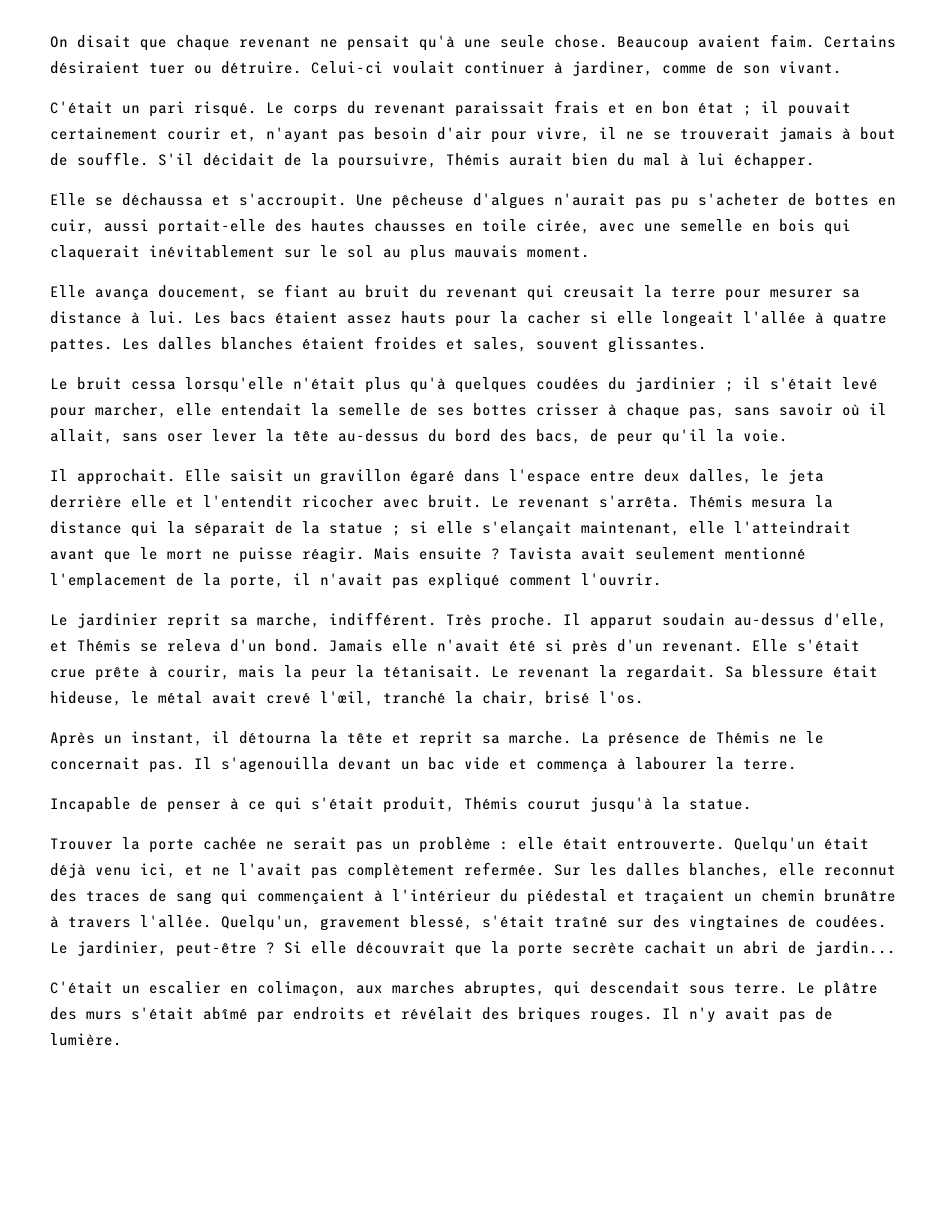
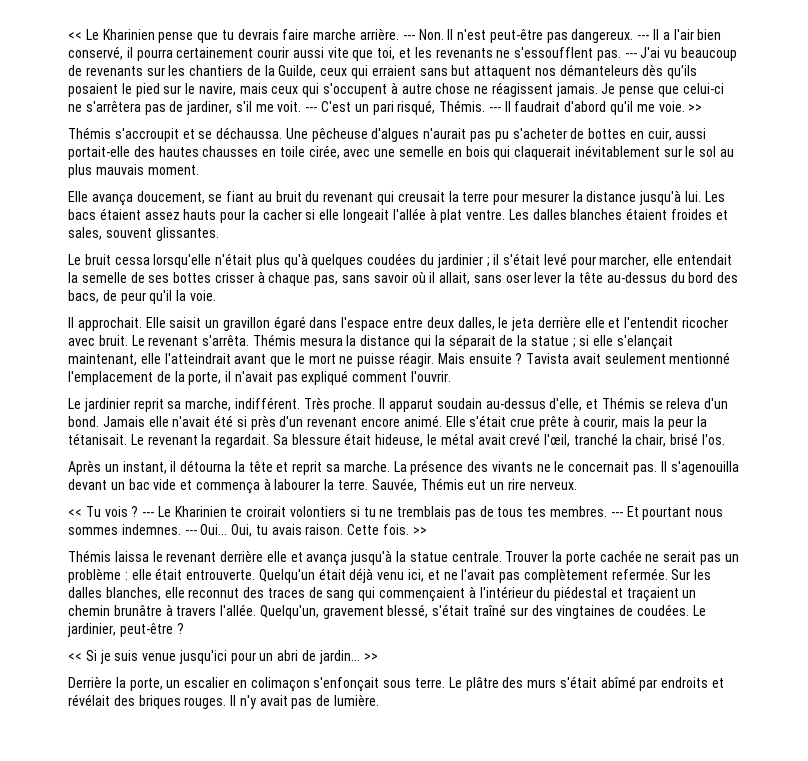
[50,34,896,51] [50,61,842,76] [50,100,851,117] [50,127,896,143] [50,152,815,169] [50,193,347,209] On disait que chaque revenant ne pensait qu'à une seule chose. Beaucoup avaient faim. Certains désiraient tuer ou détruire. Celui-ci voulait continuer à jardiner, comme de son vivant. // C'était un pari risqué. Le corps du revenant paraissait frais et en bon état ; il pouvait certainement courir et, n'ayant pas besoin d'air pour vivre, il ne se trouverait jamais à bout de souffle. S'il décidait de la poursuivre, Thémis aurait bien du mal à lui échapper. // Elle se déchaussa et s'accroupit. -> [68,28,722,43] [68,46,738,61] [68,64,698,79] [68,82,724,97] [68,100,703,115] [68,127,283,142] << Le Kharinien pense que tu devrais faire marche arrière. --- Non. Il n'est peut-être pas dangereux. --- Il a l'air bien conservé, il pourra certainement courir aussi vite que toi, et les revenants ne s'essoufflent pas. --- J'ai vu beaucoup de revenants sur les chantiers de la Guilde, ceux qui erraient sans but attaquent nos démanteleurs dès qu'ils posaient le pied sur le navire, mais ceux qui s'occupent à autre chose ne réagissent jamais. Je pense que celui-ci ne s'arrêtera pas de jardiner, s'il me voit. --- C'est un pari risqué, Thémis. --- Il faudrait d'abord qu'il me voie. >> // Thémis s'accroupit et se déchaussa.
[842,289,860,298] [50,311,140,324] sa distance à -> [572,190,682,205] la distance jusqu'à
[833,313,887,327] [50,339,113,353] quatre pattes. -> [440,209,506,223] plat ventre.
[662,641,743,652] revenant. -> [307,415,442,427] revenant encore animé.
[689,731,770,744] de Thémis -> [467,461,533,472] des vivants
[50,797,752,813] // Incapable de penser à ce qui s'était produit, Thémis courut jusqu'à la statue. // -> [371,478,577,492] [68,506,724,520] [68,524,427,537] [68,550,502,566] Sauvée, Thémis eut un rire nerveux. // << Tu vois ? --- Le Kharinien te croirait volontiers si tu ne tremblais pas de tous tes membres. --- Et pourtant nous sommes indemnes. --- Oui... Oui, tu avais raison. Cette fois. >> // Thémis laissa le revenant derrière elle et avança jusqu'à la statue centrale.
[284,941,896,957] [50,981,680,997] Si elle découvrait que la porte secrète cachait un abri de jardin... // C'était un escalier en colimaçon, aux marches abruptes, qui descendait -> [68,650,378,664] [68,676,380,692] // << Si je suis venue jusqu'ici pour un abri de jardin... >> // Derrière la porte, un escalier en colimaçon s'enfonçait

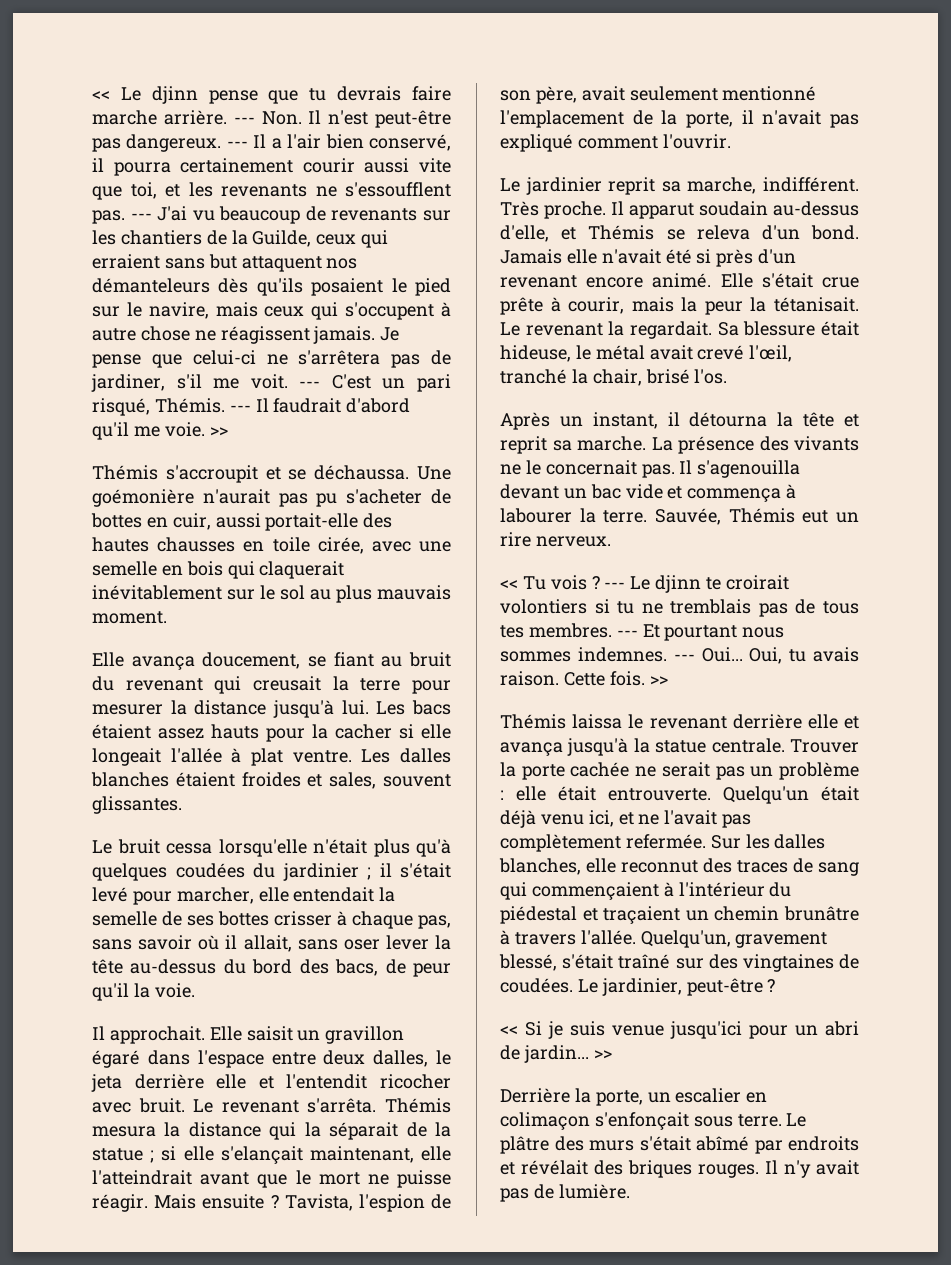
[102,29,155,40] Kharinien -> [151,86,198,104] djinn
[311,128,420,142] pêcheuse d'algues -> [92,489,194,507] goémonière
[526,353,570,364] Tavista -> [284,1194,452,1212] [500,86,577,104] Tavista, l'espion de son père,
[174,506,227,517] Kharinien -> [655,575,702,593] djinn

